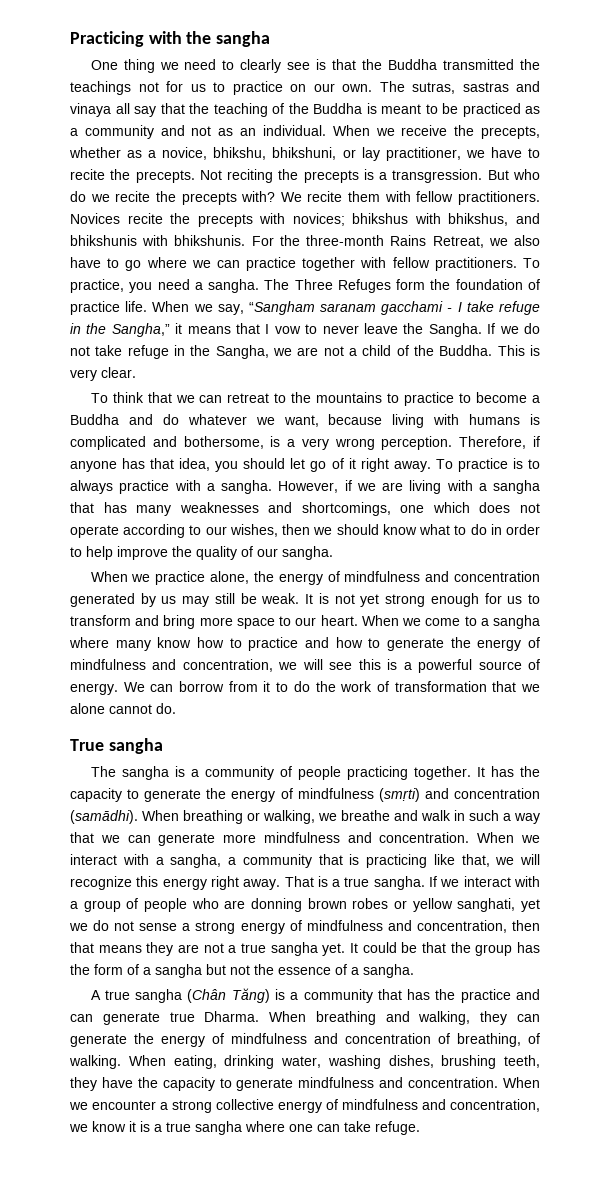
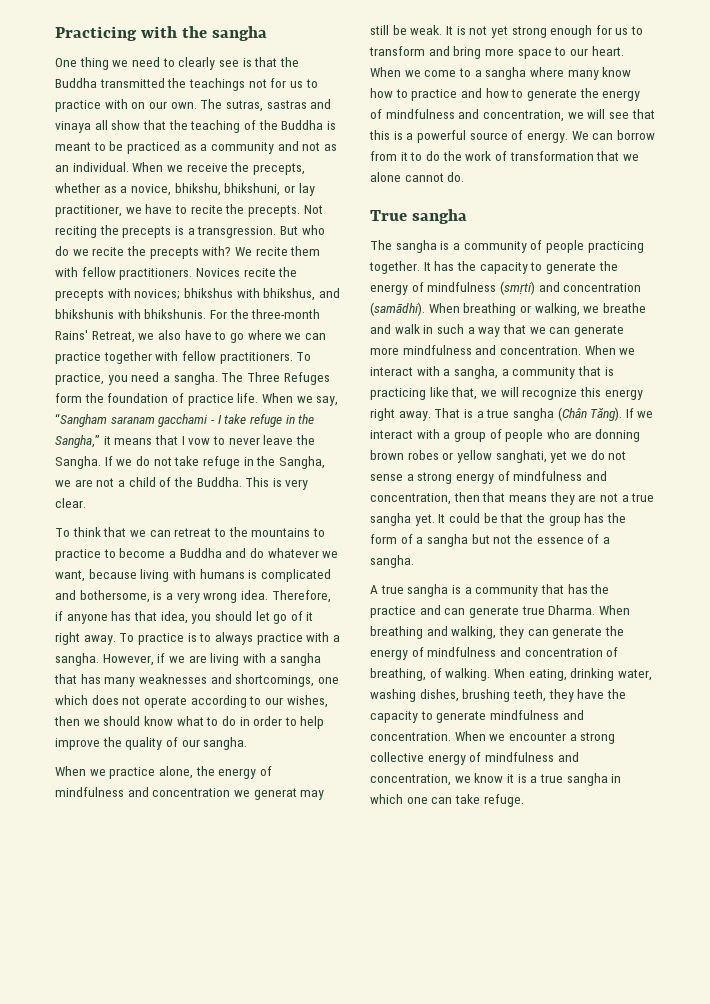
(283, 88) none -> [104,99,128,109] with
[134,106,156,117] say -> [111,120,141,130] show
[390,235,427,246] Rains -> [55,330,88,340] Rains'
[381,436,453,450] perception. -> [240,590,268,600] idea.
[70,593,177,607] generated by us -> [233,788,297,800] we generat
(353, 666) none -> [631,109,655,119] that
[373,876,425,890] sangha. -> [512,407,623,421] sangha (Chân Tăng).
[187,988,270,1003] (Chân Tăng) -> (449, 590) none
[245,1121,285,1132] where -> [611,774,622,783] [370,794,403,804] in which

